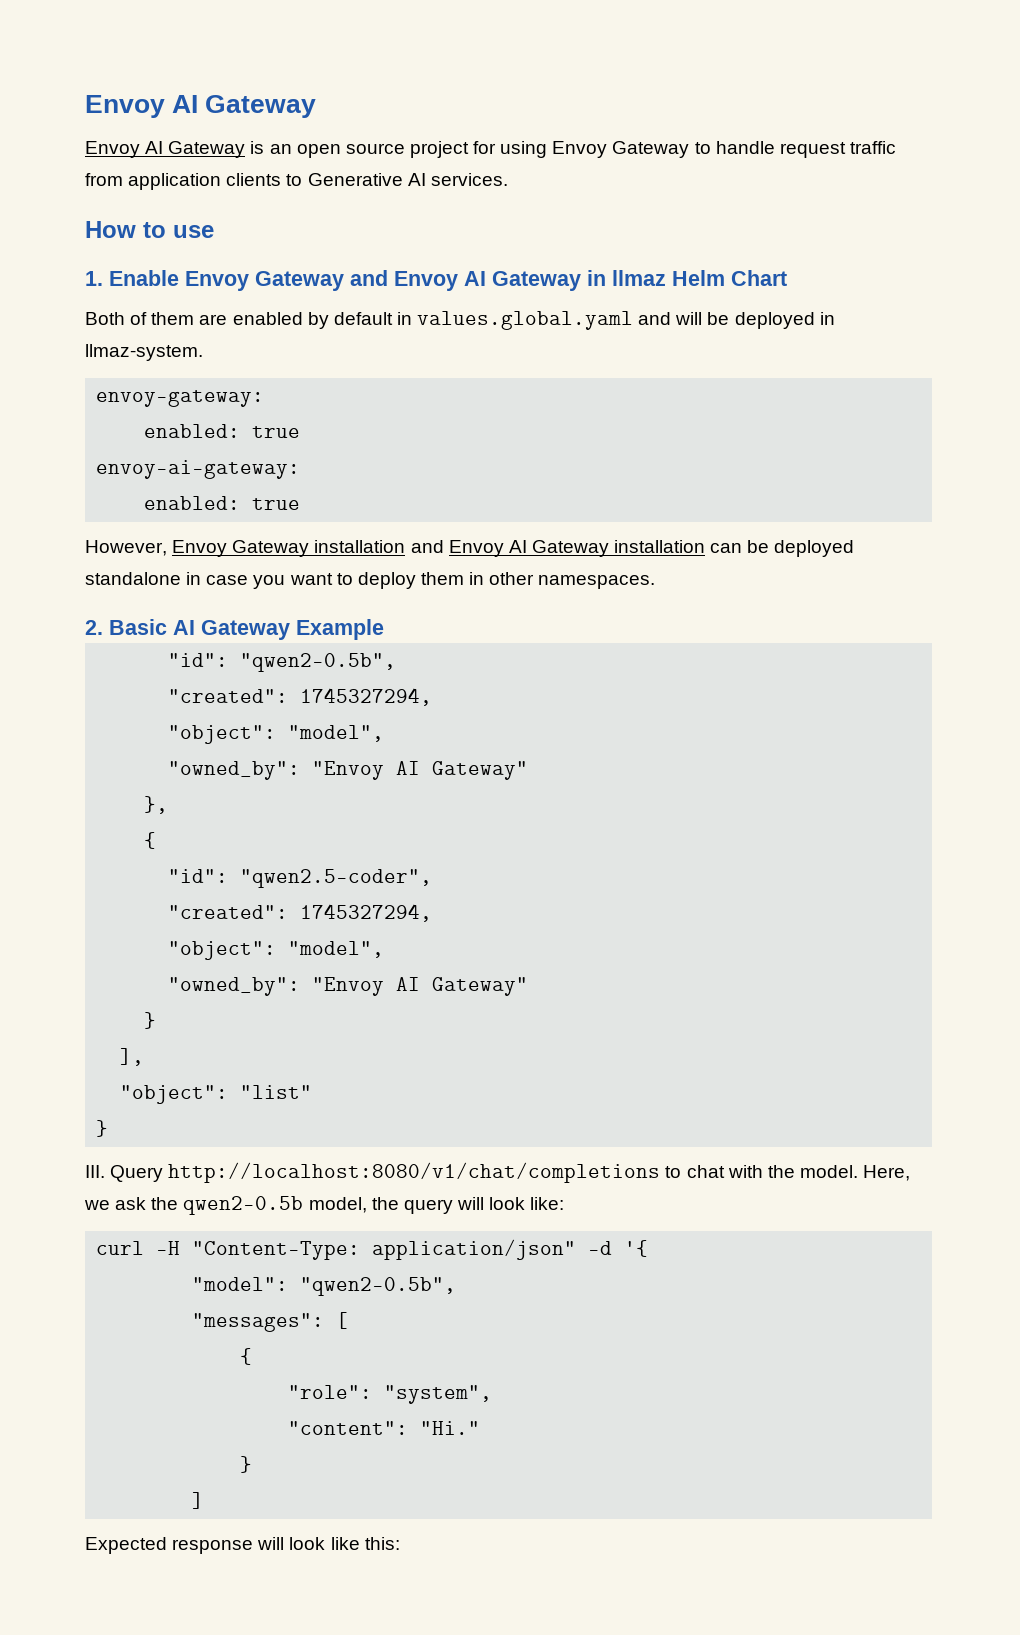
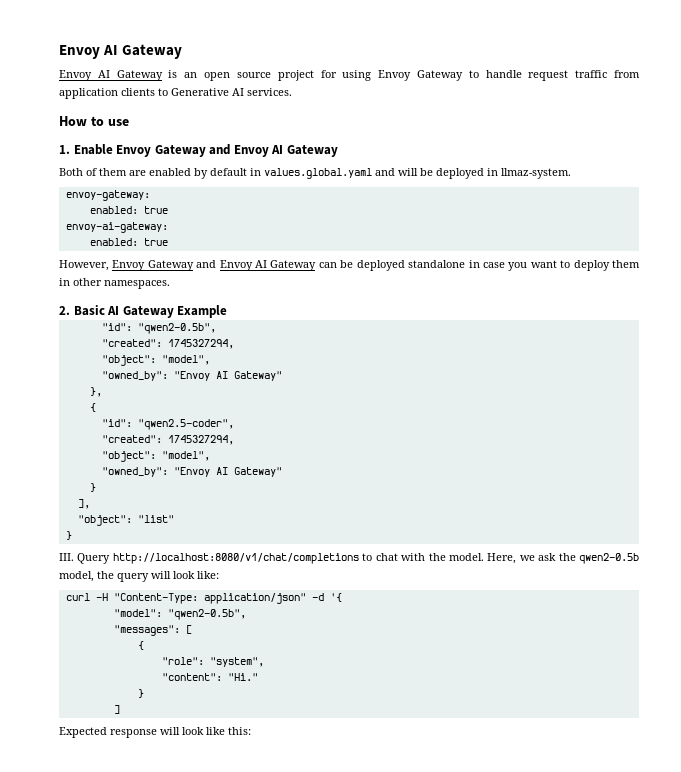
[587,270,787,286] in llmaz Helm Chart -> (338, 151) none
[314,540,706,557] installation and Envoy AI Gateway installation -> [196,260,317,271] and Envoy AI Gateway

